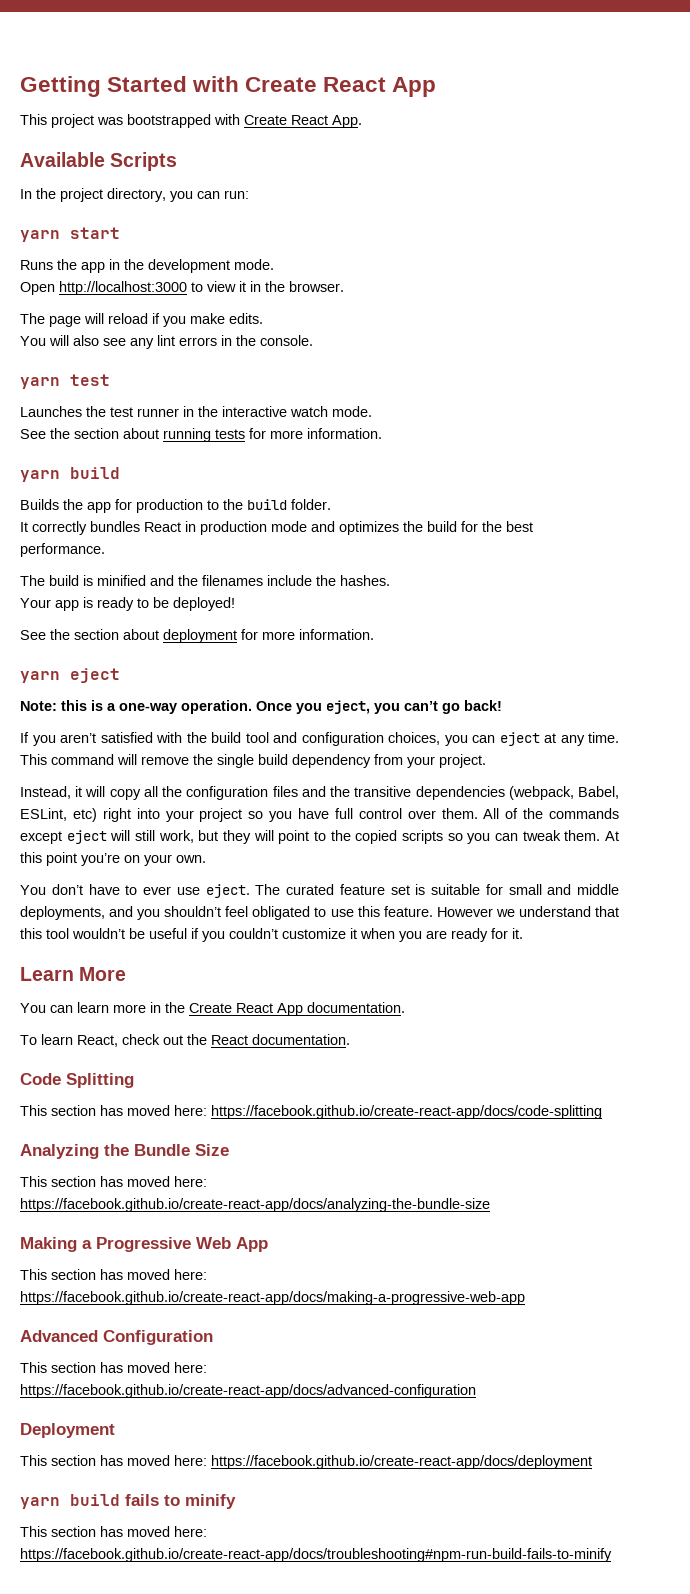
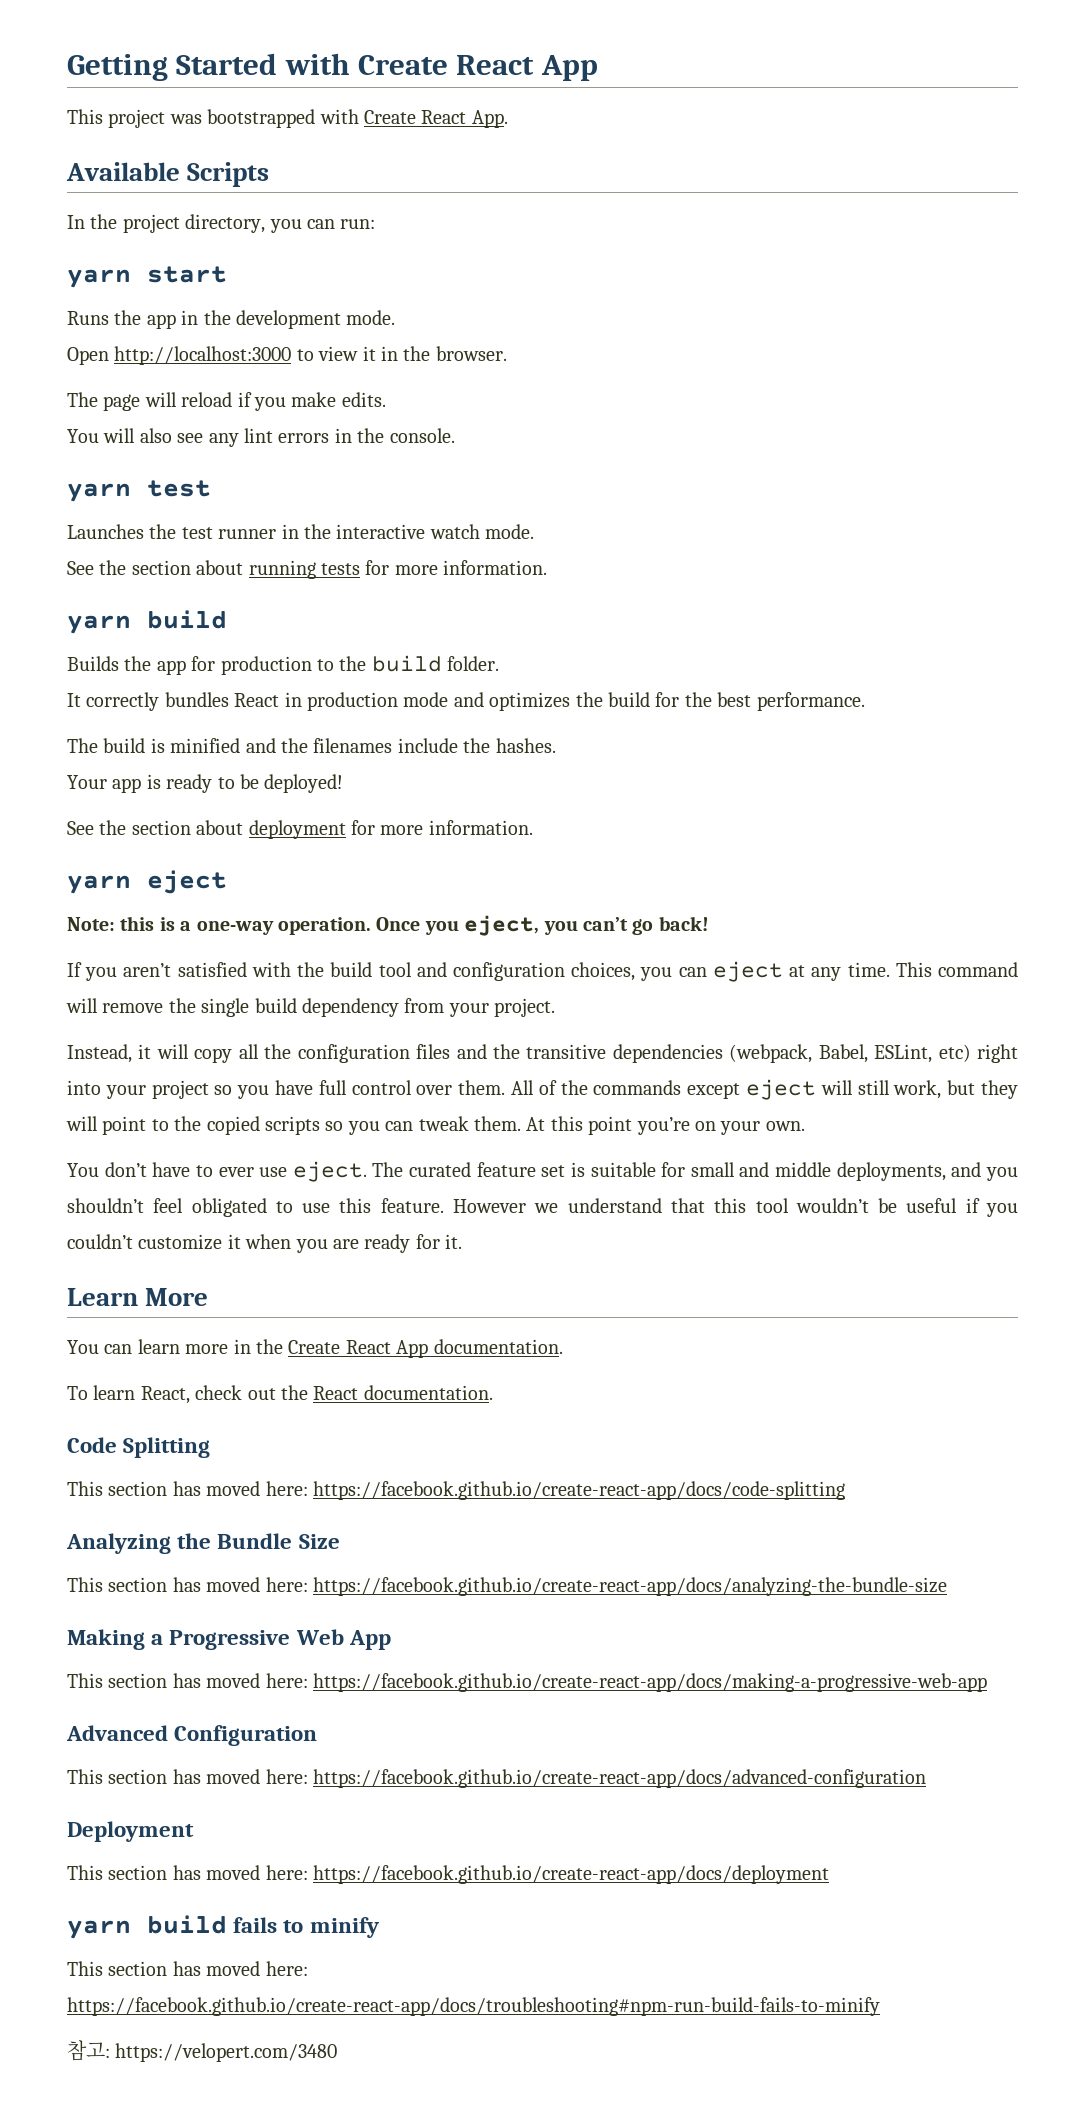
(612, 1555) none -> [67,2040,338,2062] // 참고: https://velopert.com/3480

